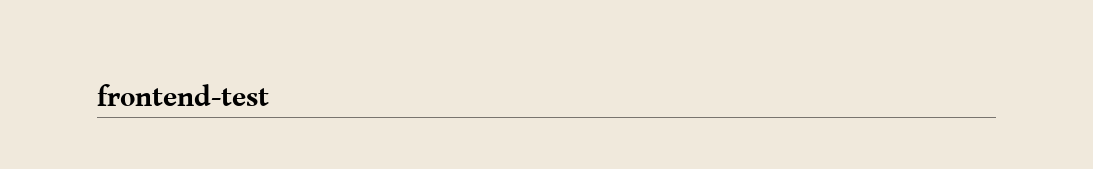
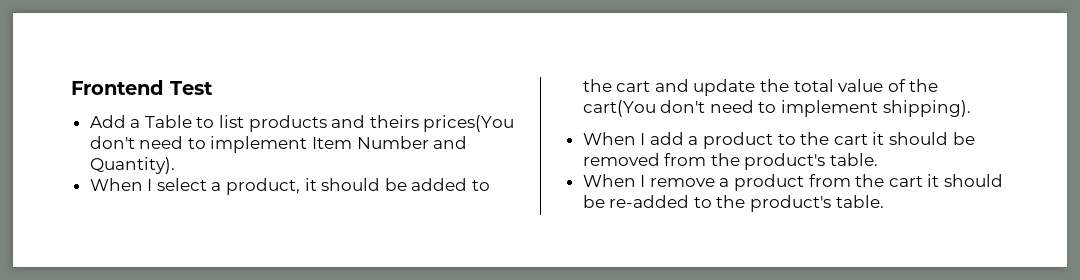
[97,84,269,106] frontend-test -> [71,80,213,95] [89,115,515,132] [89,136,468,153] [89,157,175,174] [89,178,491,195] [582,79,939,96] [582,100,971,117] [582,132,975,149] [582,153,879,170] [582,174,1004,191] [582,195,884,212] Frontend Test // Add a Table to list products and theirs prices(You don't need to implement Item Number and Quantity). // When I select a product, it should be added to the cart and update the total value of the cart(You don't need to implement shipping). // When I add a product to the cart it should be removed from the product's table. // When I remove a product from the cart it should be re-added to the product's table.

